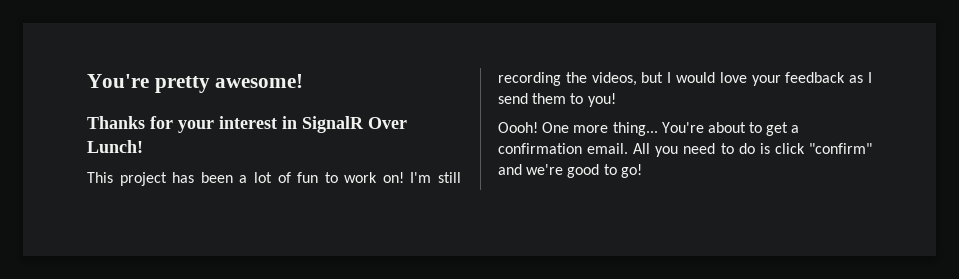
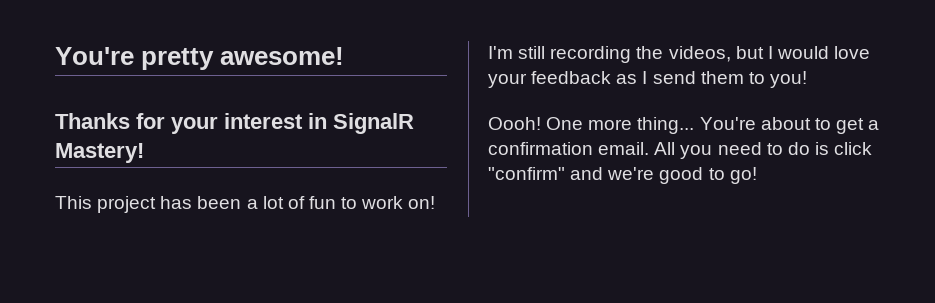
[368,117,407,129] [87,140,143,153] Over Lunch! -> [55,143,144,163] Mastery!

